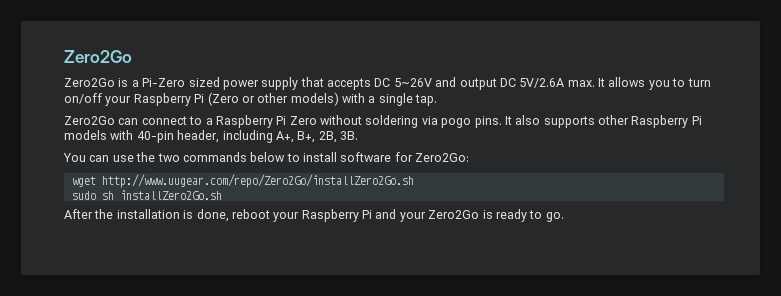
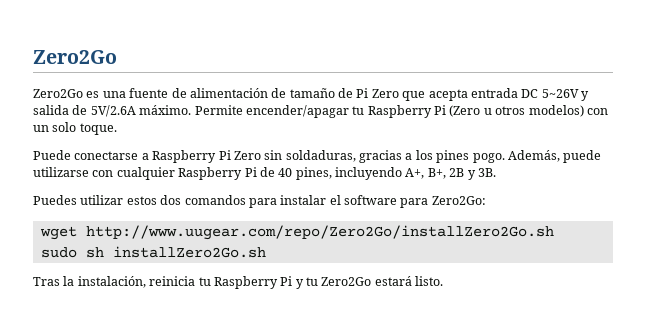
[118,77,711,90] [64,92,438,106] [64,115,702,128] [64,130,358,143] [63,152,413,162] is a Pi-Zero sized power supply that accepts DC 5~26V and output DC 5V/2.6A max. It allows you to turn on/off your Raspberry Pi (Zero or other models) with a single tap. // Zero2Go can connect to a Raspberry Pi Zero without soldering via pogo pins. It also supports other Raspberry Pi models with 40-pin header, including A+, B+, 2B, 3B. // You can use the two commands below to install software for -> [86,88,589,101] [33,105,608,118] [33,122,117,135] [33,150,602,163] [33,167,496,180] [33,195,429,208] es una fuente de alimentación de tamaño de Pi Zero que acepta entrada DC 5~26V y salida de 5V/2.6A máximo. Permite encender/apagar tu Raspberry Pi (Zero u otros modelos) con un solo toque. // Puede conectarse a Raspberry Pi Zero sin soldaduras, gracias a los pines pogo. Además, puede utilizarse con cualquier Raspberry Pi de 40 pines, incluyendo A+, B+, 2B y 3B. // Puedes utilizar estos dos comandos para instalar el software para
[64,209,564,222] After the installation is done, reboot your Raspberry Pi and your Zero2Go is ready to go. -> [33,276,444,289] Tras la instalación, reinicia tu Raspberry Pi y tu Zero2Go estará listo.

